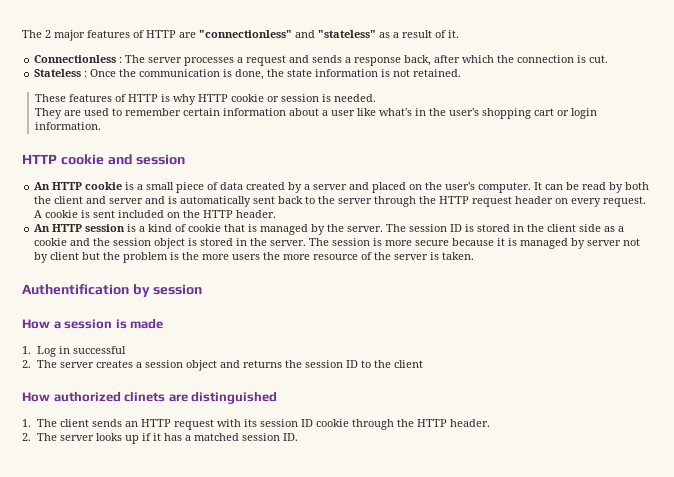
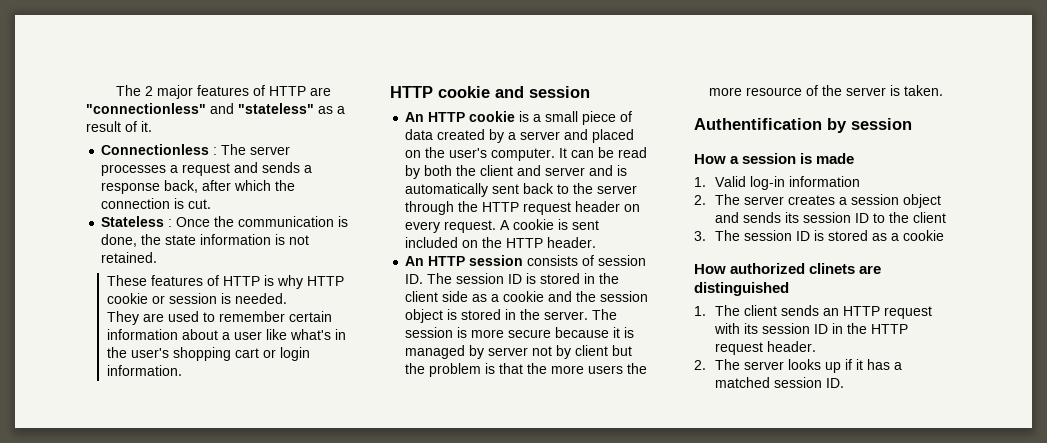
[127,224,384,235] is a kind of cookie that is managed by the server. -> [527,255,647,266] [405,274,424,284] consists of session ID.
(180, 256) none -> [499,363,524,374] that
[36,346,126,357] Log in successful -> [714,176,860,190] Valid log-in information
[242,360,302,368] returns the -> [742,212,799,223] sends its
(423, 364) none -> [694,230,944,241] // 3. The session ID is stored as a cookie
[315,419,447,430] cookie through the HTTP -> [831,323,908,334] [714,342,763,355] in the HTTP request

